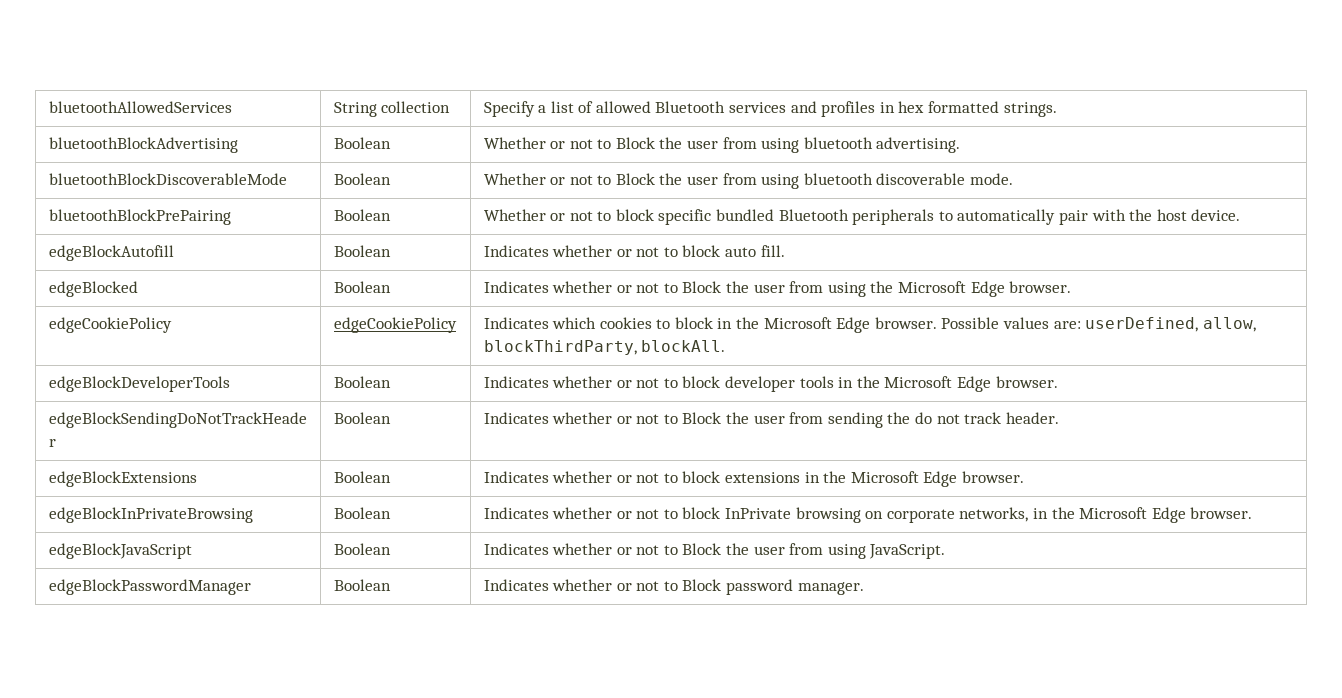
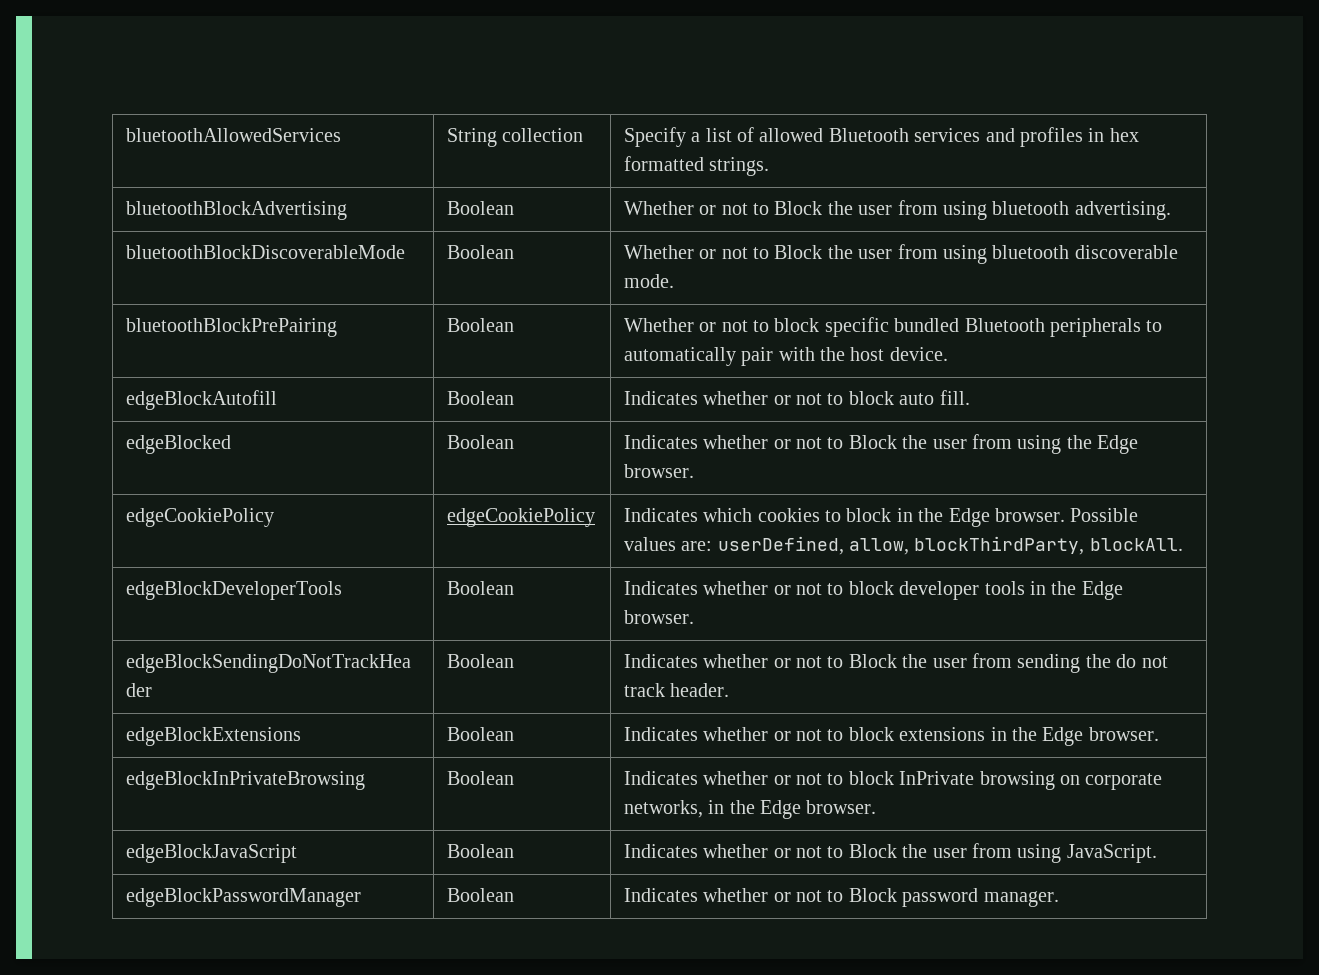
[898,281,967,293] Microsoft -> (1092, 442) none
[763,317,832,329] Microsoft -> (944, 515) none
[884,376,953,388] Microsoft -> (1077, 588) none
[850,471,919,483] Microsoft -> (1038, 734) none
[1079,507,1148,519] Microsoft -> (755, 807) none

